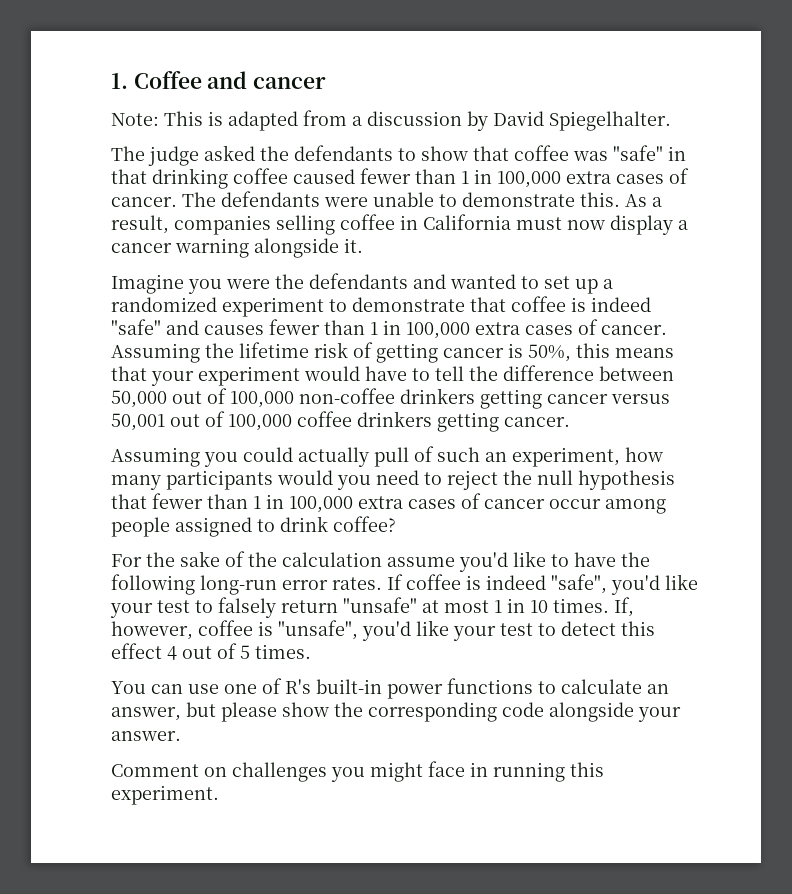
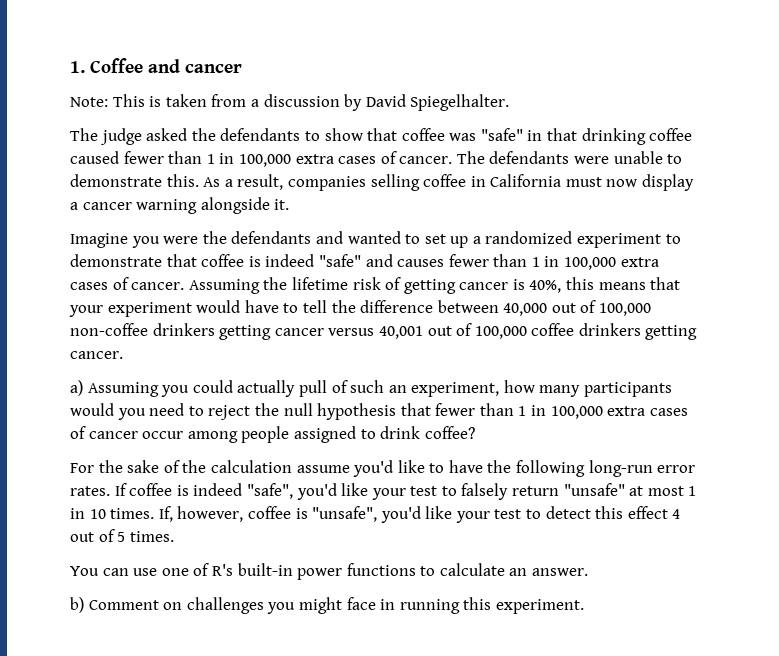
[228,111,298,131] adapted -> [165,94,207,107] taken
[528,344,571,362] 50%, -> [529,280,562,293] 40%,
[111,390,167,408] 50,000 -> [503,303,548,316] 40,000
[111,413,165,431] 50,001 -> [378,326,423,339] 40,001
(570, 422) none -> [70,380,83,396] a)
[111,702,681,722] answer, but please show the corresponding code alongside your -> (528, 572) none
(181, 736) none -> [70,597,84,613] b)

